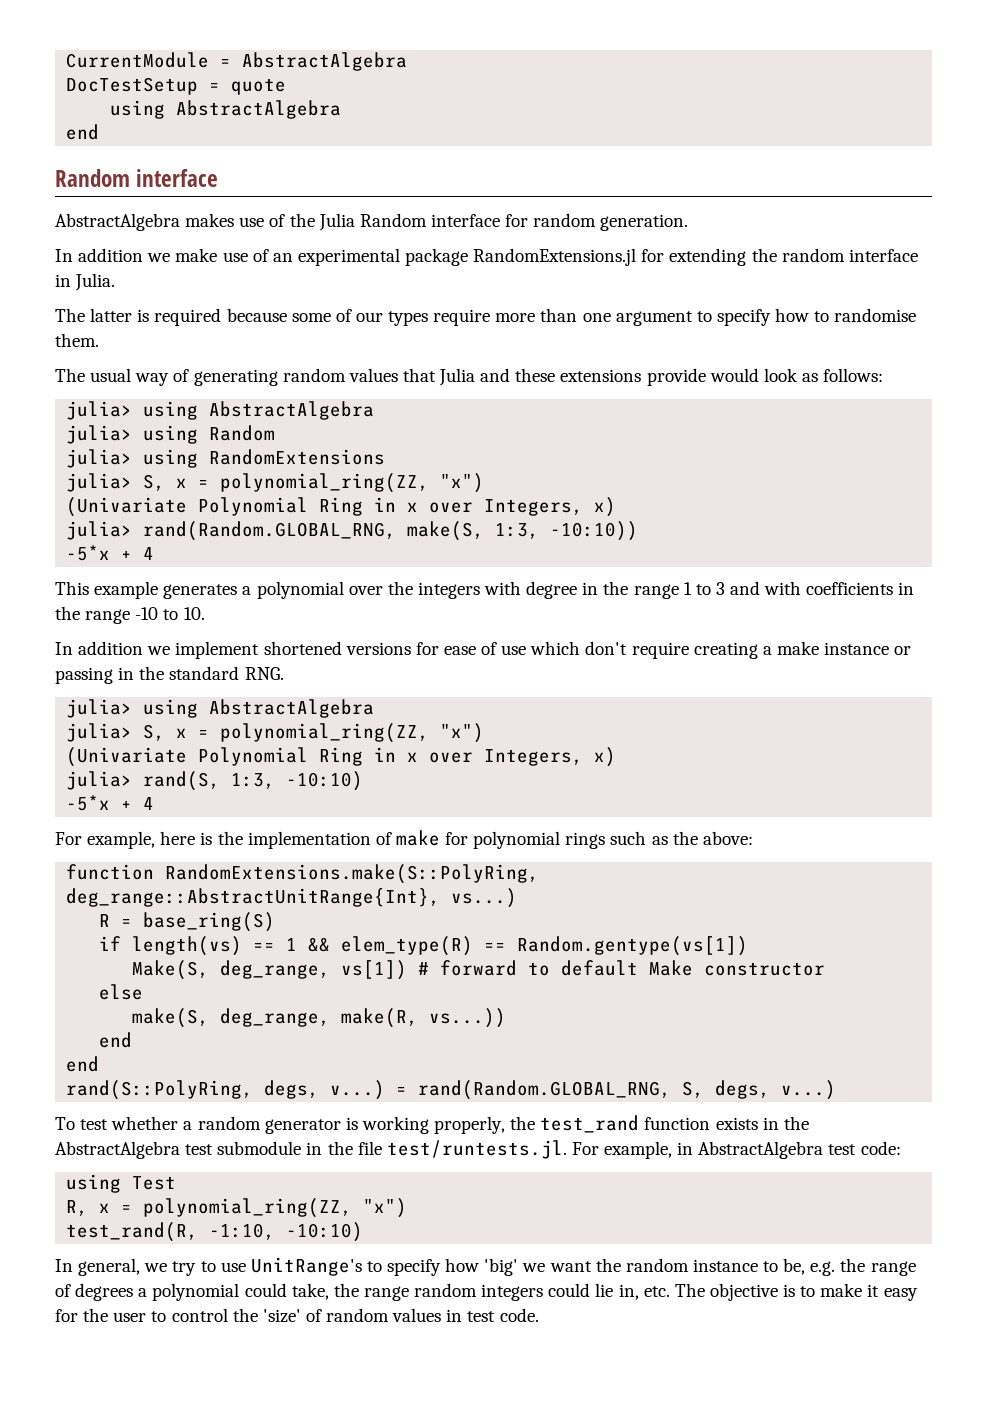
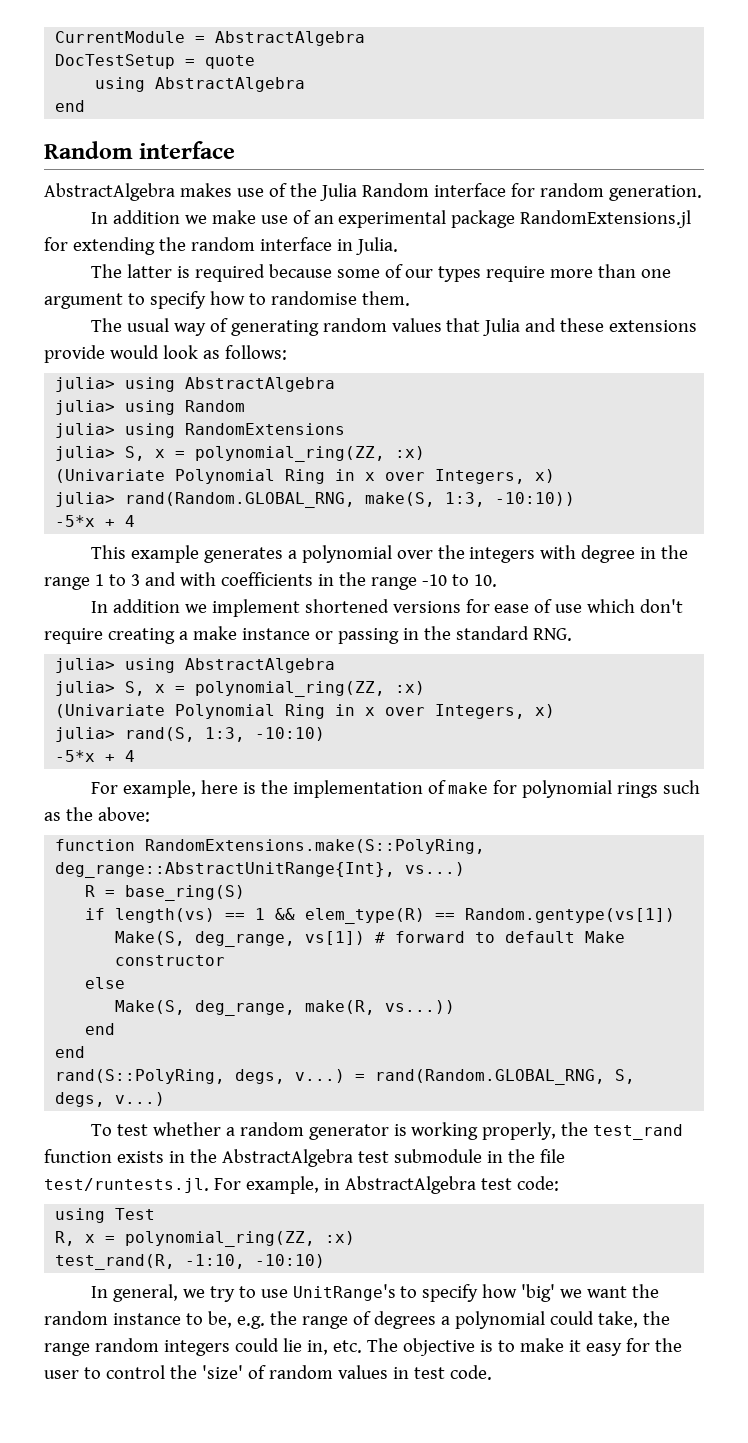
[440,473,485,493] "x") -> [395,446,426,460] :x)
[440,723,485,743] "x") -> [395,681,426,695] :x)
[132,1008,210,1028] make(S, -> [115,1000,186,1015] Make(S,
[363,1198,408,1218] "x") -> [325,1231,356,1245] :x)

